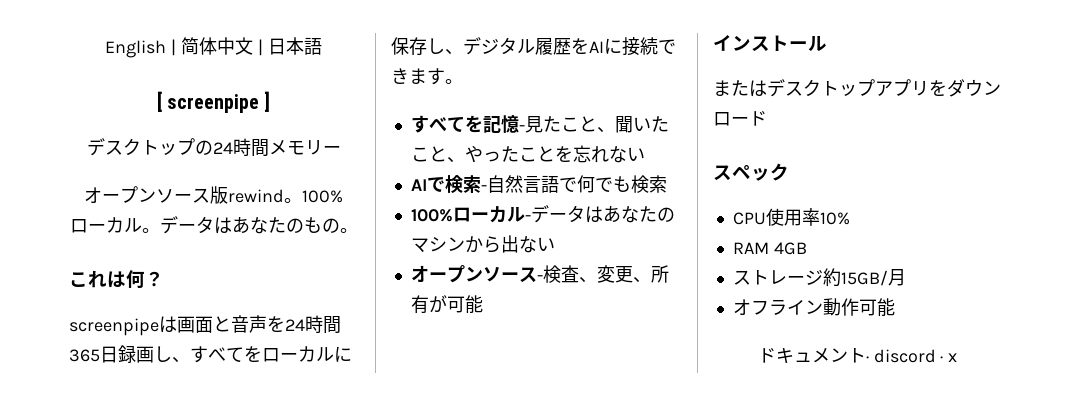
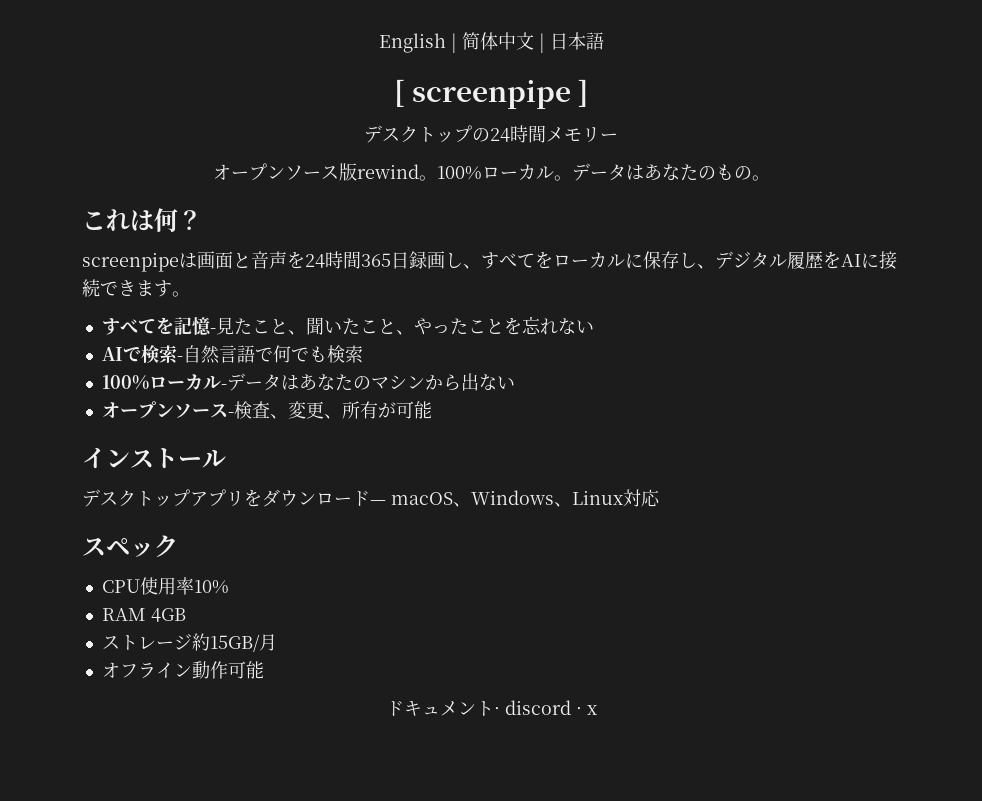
[713,80,767,97] または -> (226, 459) none
(767, 118) none -> [370,489,660,507] — macOS、Windows、Linux対応

